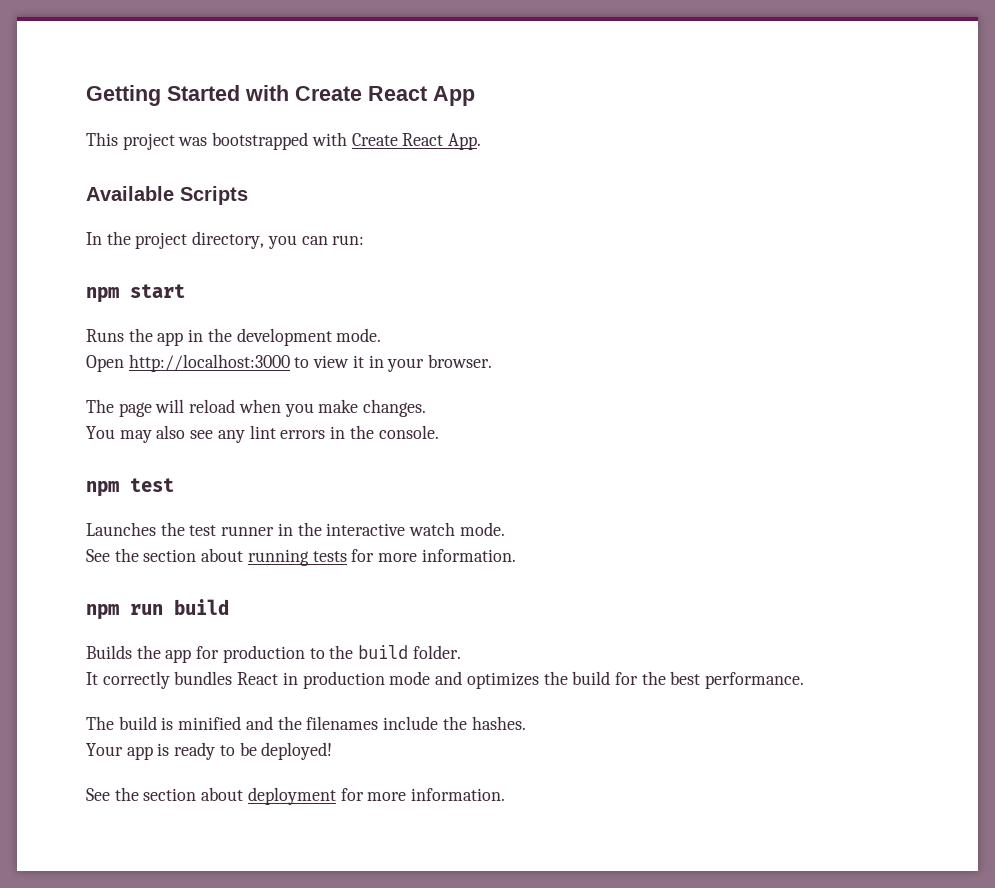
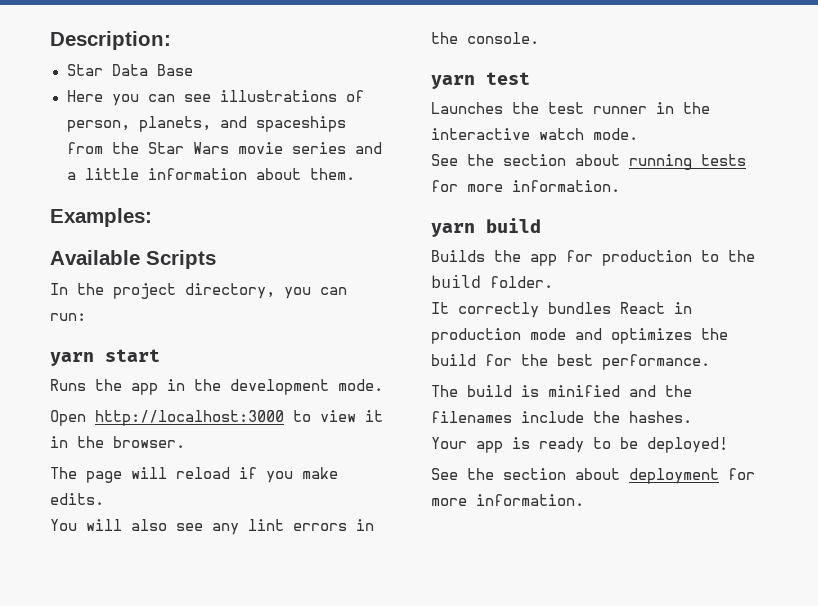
[86,85,475,106] [86,132,482,150] Getting Started with Create React App // This project was bootstrapped with Create React App. -> [50,31,171,50] [66,64,193,76] [66,90,364,106] [66,116,346,132] [66,142,382,154] [66,168,355,180] [50,208,152,227] Description: // Star Data Base // Here you can see illustrations of person, planets, and spaceships from the Star Wars movie series and a little information about them. // Examples:
[86,287,119,303] npm -> [50,352,94,366] yarn
[387,358,425,372] your -> [77,436,104,448] the
[238,399,281,413] when -> [239,467,257,479] if
[363,399,427,417] changes. -> [50,493,104,505] edits.
[119,430,152,443] may -> [86,519,122,531] will
[86,481,119,497] npm -> [431,75,475,89] yarn
[86,604,163,620] npm run -> [431,223,475,237] yarn

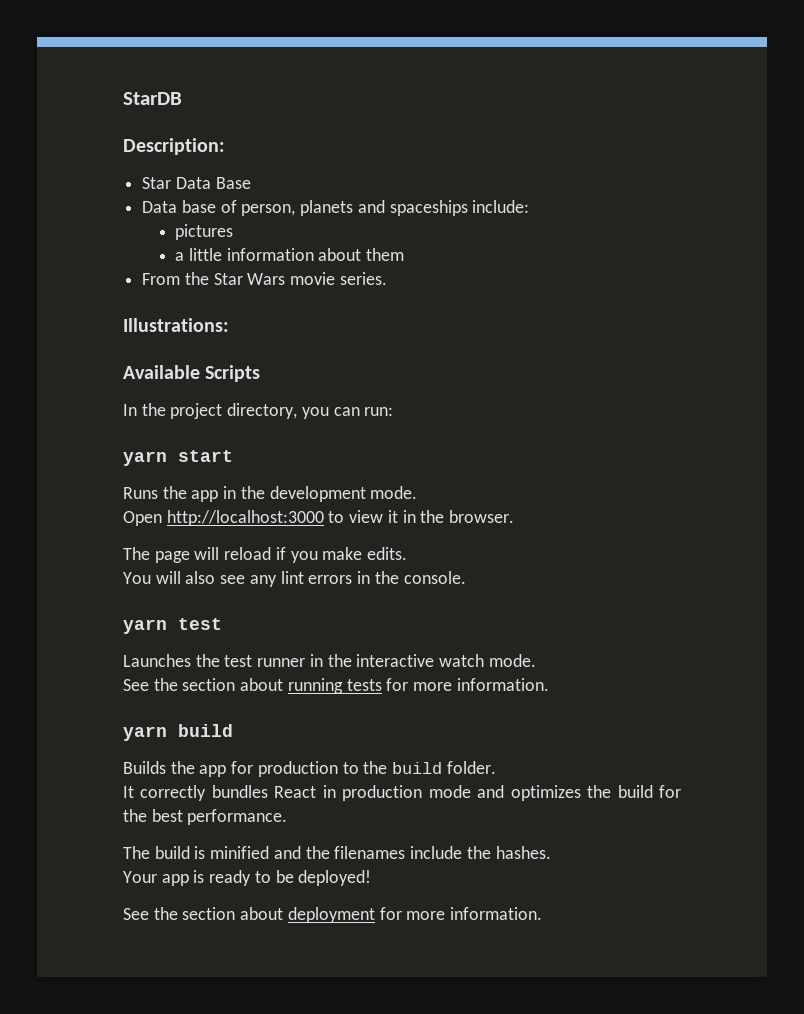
(50, 40) none -> [123,92,182,105] StarDB //
[66,90,337,106] Here you can see illustrations -> [142,200,216,213] Data base
[138,116,211,132] planets, -> [300,200,354,216] planets
[66,142,382,154] [66,168,355,180] [50,208,152,227] from the Star Wars movie series and a little information about them. // Examples: -> [472,200,530,213] [175,224,234,240] [175,248,405,261] [142,272,387,285] [123,318,229,332] include: // pictures // a little information about them // From the Star Wars movie series. // Illustrations:

